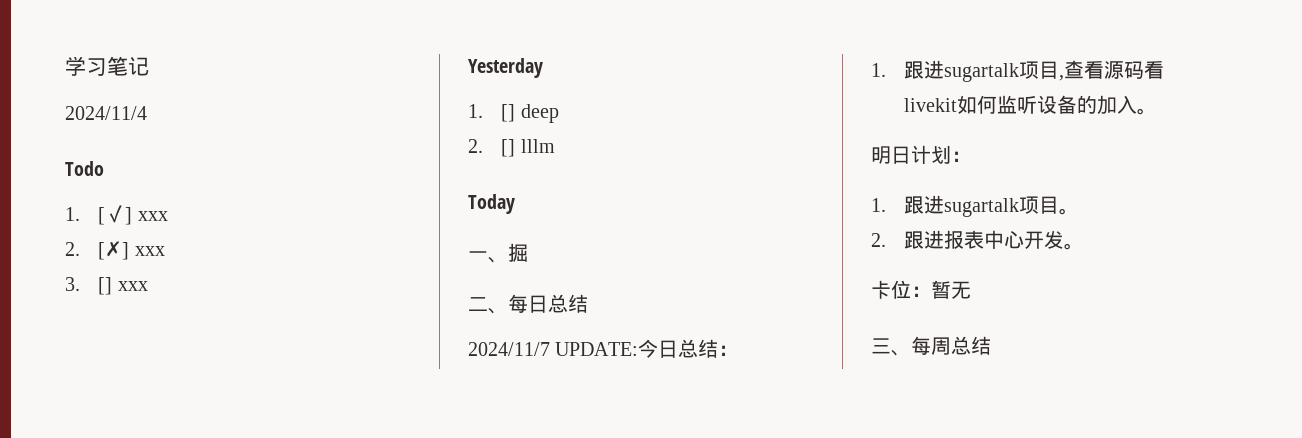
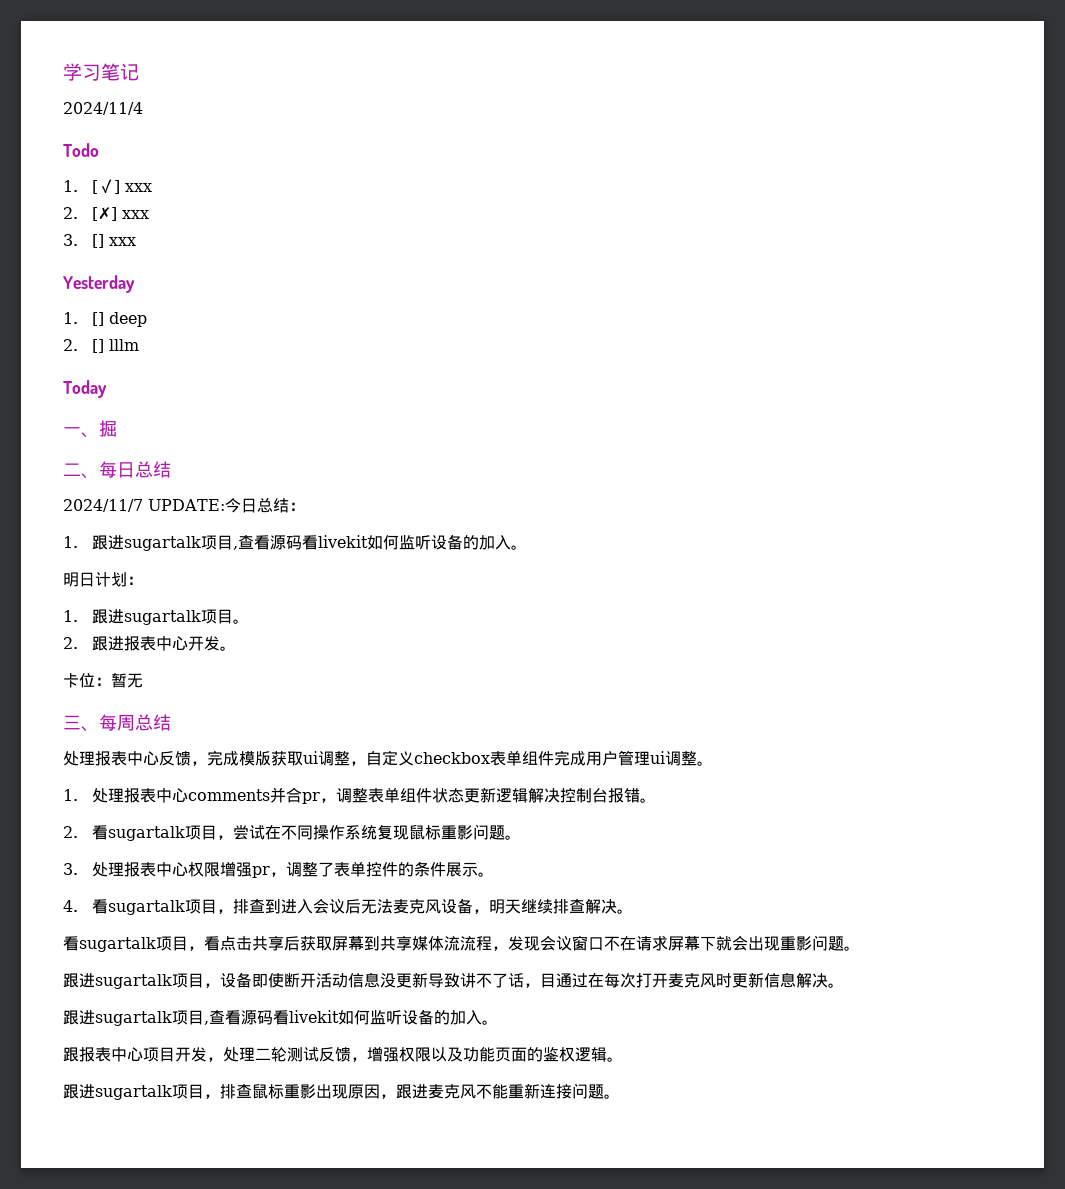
(991, 345) none -> [63,750,713,766] [63,787,657,804] [63,824,522,841] [63,861,495,878] [63,898,634,915] [63,935,860,952] [63,972,844,989] [63,1009,498,1026] [63,1046,623,1062] [63,1083,620,1100] // 处理报表中心反馈，完成模版获取ui调整，自定义checkbox表单组件完成用户管理ui调整。 // 1.处理报表中心comments并合pr，调整表单组件状态更新逻辑解决控制台报错。 // 2.看sugartalk项目，尝试在不同操作系统复现鼠标重影问题。 // 3.处理报表中心权限增强pr，调整了表单控件的条件展示。 // 4.看sugartalk项目，排查到进入会议后无法麦克风设备，明天继续排查解决。 // 看sugartalk项目，看点击共享后获取屏幕到共享媒体流流程，发现会议窗口不在请求屏幕下就会出现重影问题。 // 跟进sugartalk项目，设备即使断开活动信息没更新导致讲不了话，目通过在每次打开麦克风时更新信息解决。 // 跟进sugartalk项目,查看源码看livekit如何监听设备的加入。 // 跟报表中心项目开发，处理二轮测试反馈，增强权限以及功能页面的鉴权逻辑。 // 跟进sugartalk项目，排查鼠标重影出现原因，跟进麦克风不能重新连接问题。

